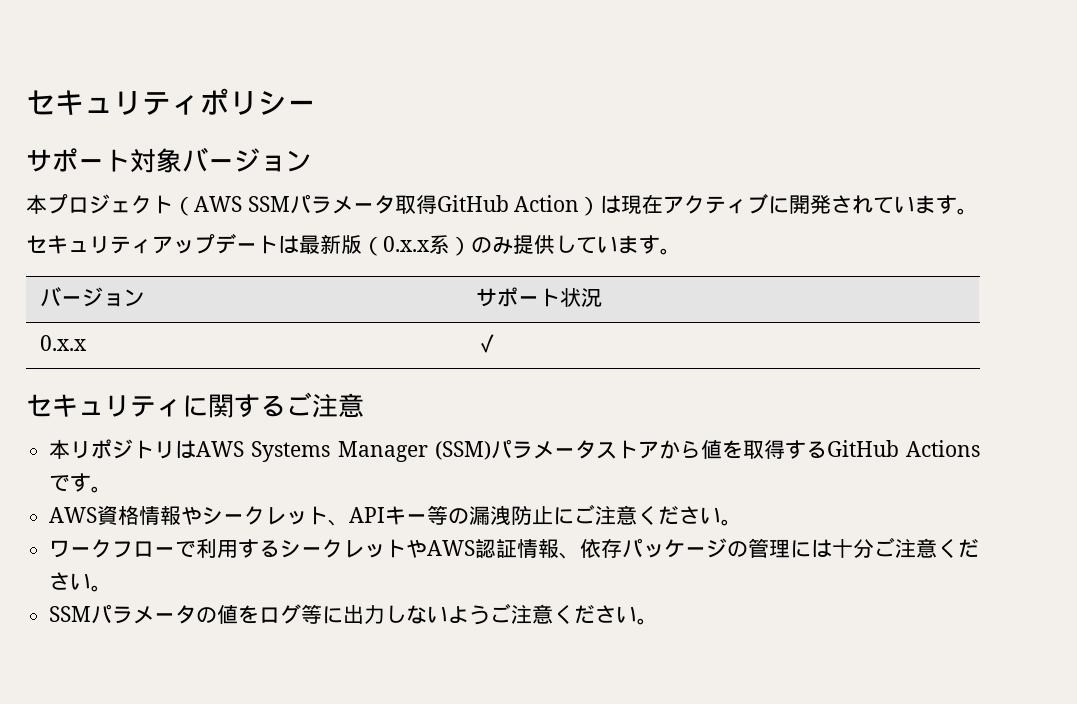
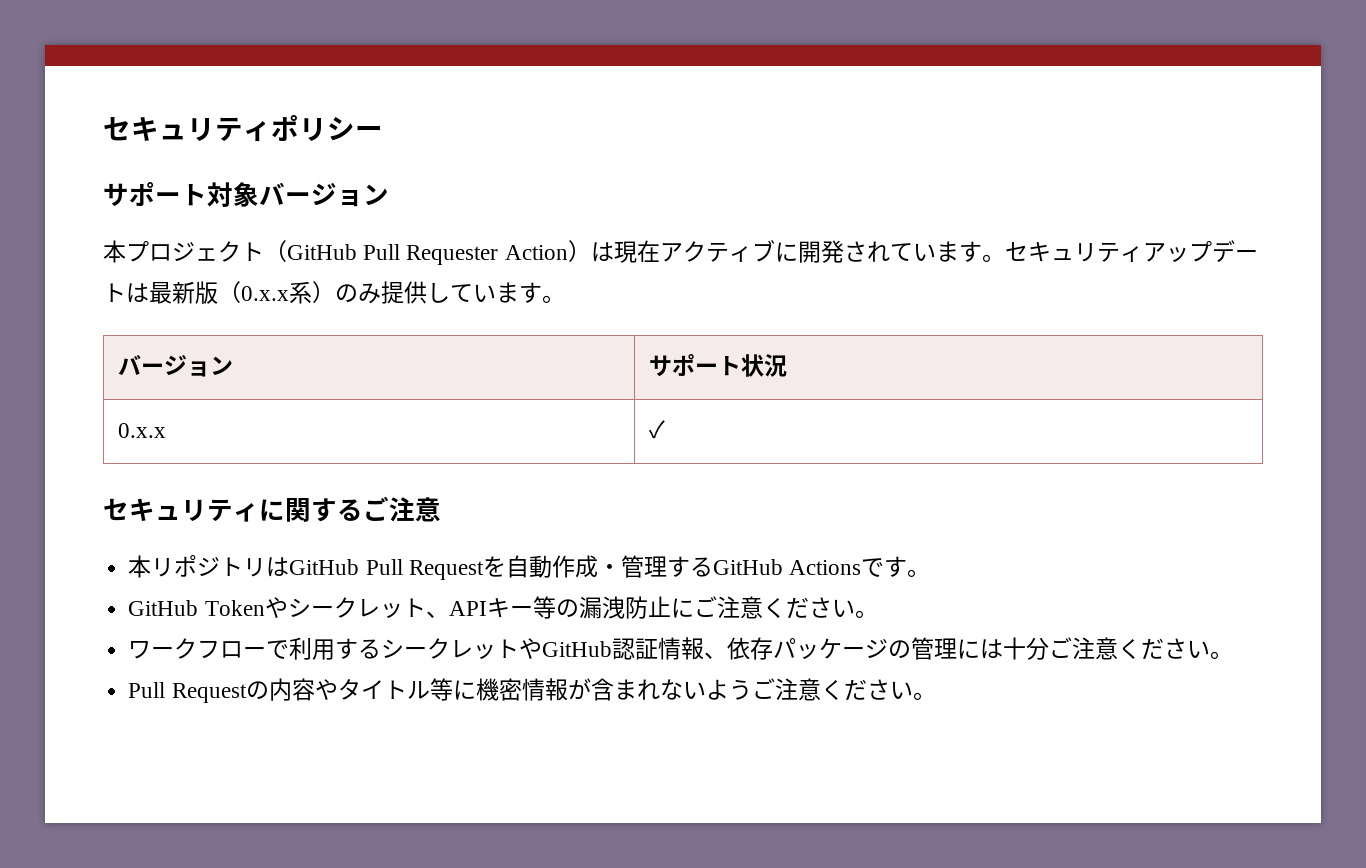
[194,194,509,214] AWS SSMパラメータ取得GitHub -> [287,244,499,265] GitHub Pull Requester
(979, 211) // -> (1005, 258) none
[196,439,785,462] AWS Systems Manager (SSM)パラメータストアから値を取得 -> [289,555,667,580] GitHub Pull Requestを自動作成・管理
[49,505,182,525] AWS資格情報 -> [128,600,265,616] GitHub Token
[427,540,476,556] AWS -> [542,641,613,657] GitHub
[49,604,407,624] SSMパラメータの値をログ等に出力し -> [128,678,660,703] Pull Requestの内容やタイトル等に機密情報が含まれ

